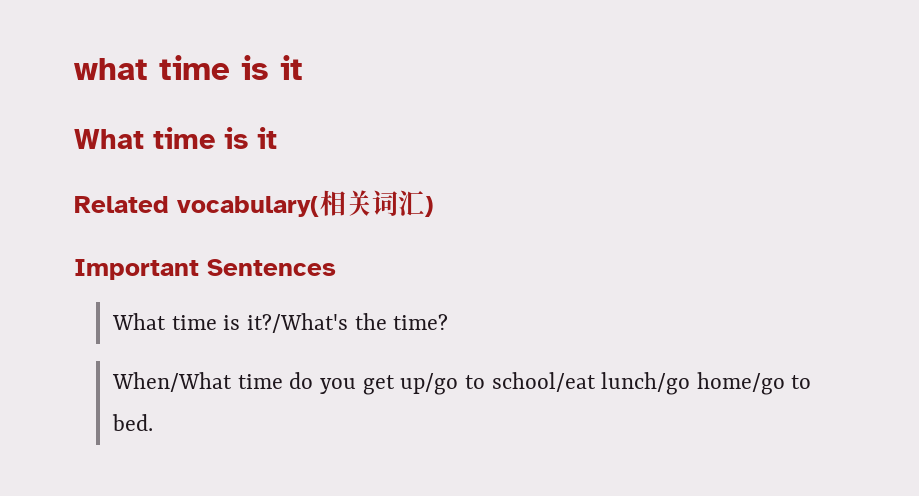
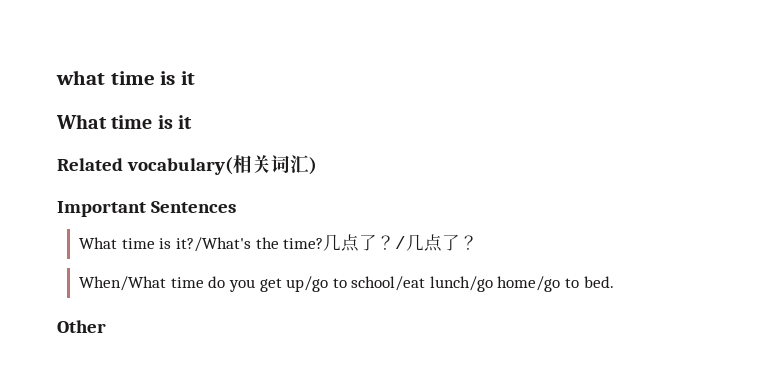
(449, 322) none -> [323,234,479,252] 几点了？/几点了？
(154, 422) none -> [57,320,106,333] // Other

